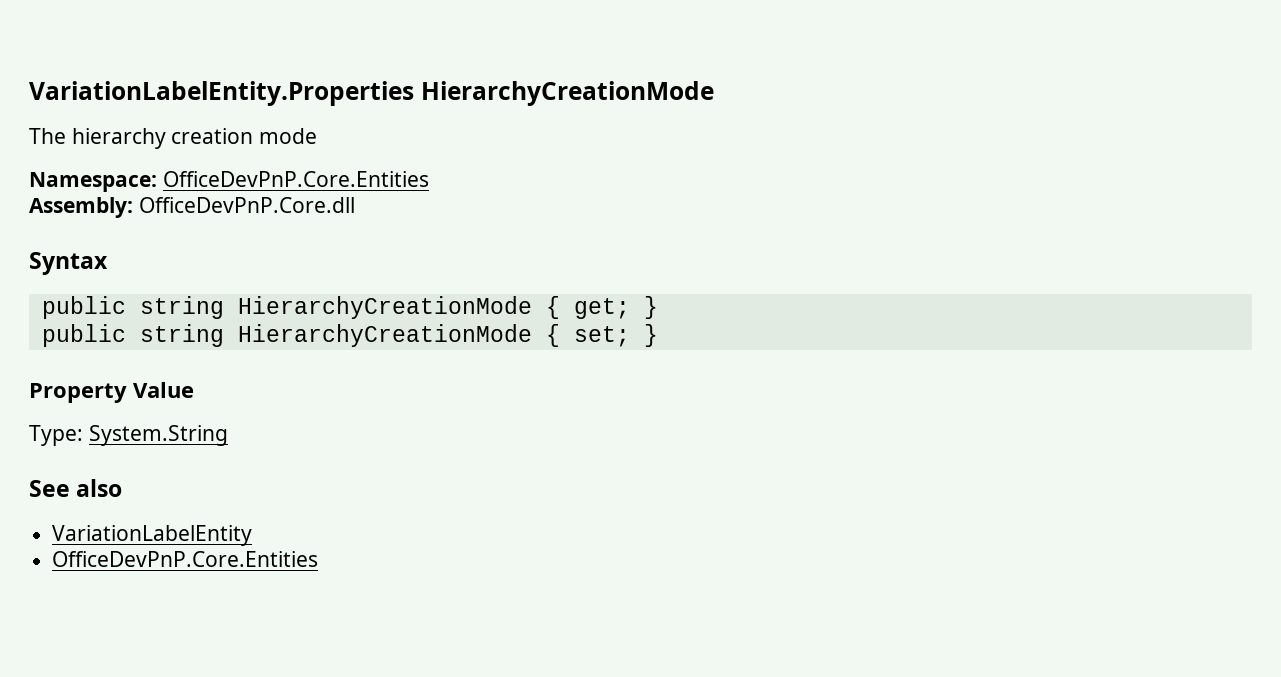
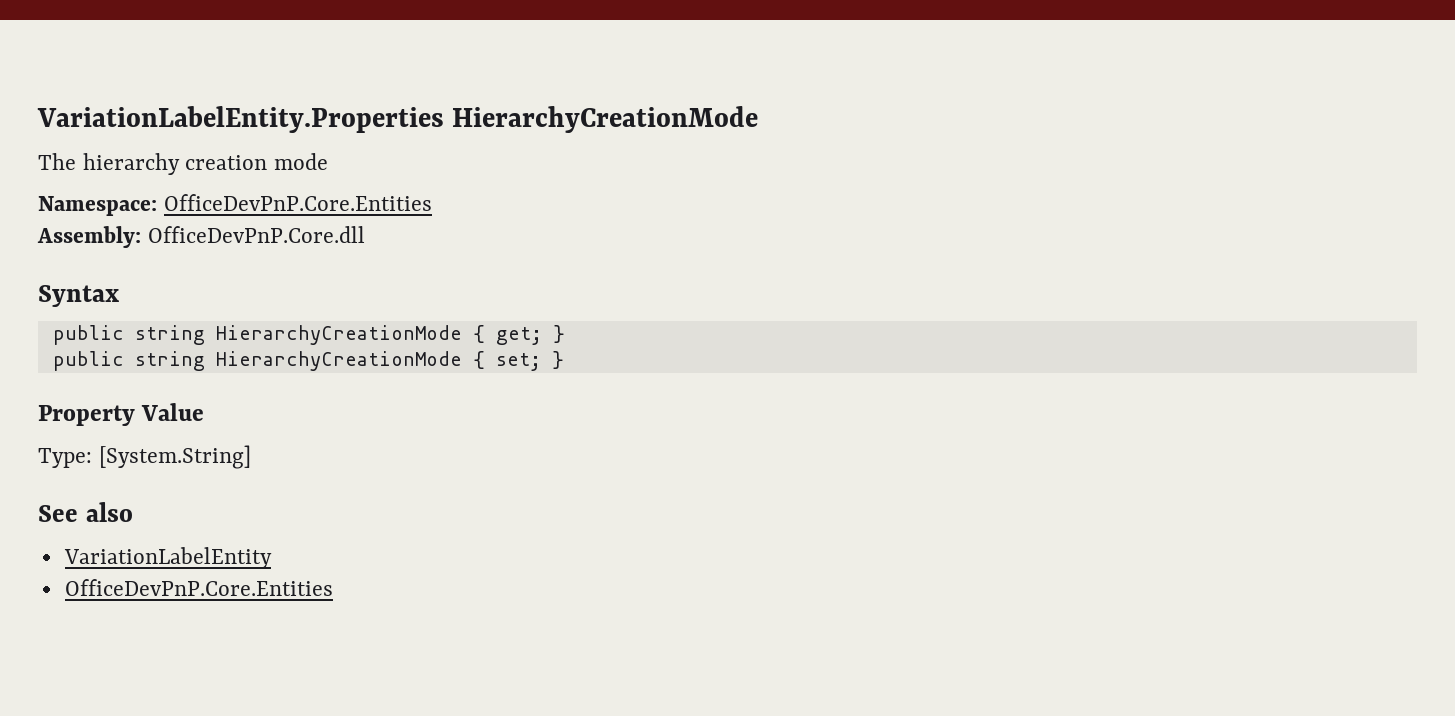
[88,425,228,446] System.String -> [98,445,251,469] [System.String]

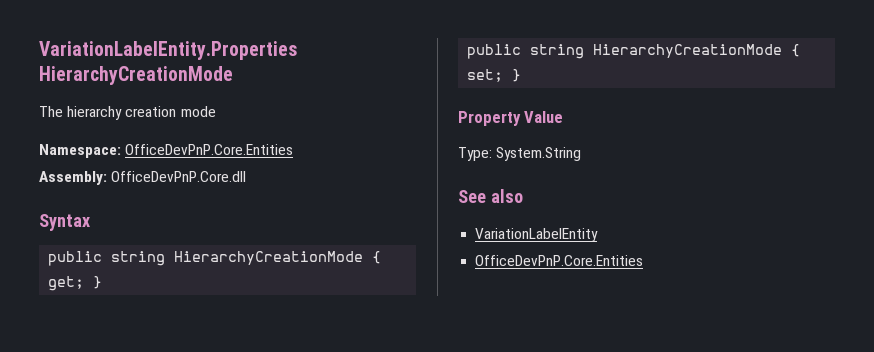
[98,445,251,469] [System.String] -> [496,147,582,161] System.String

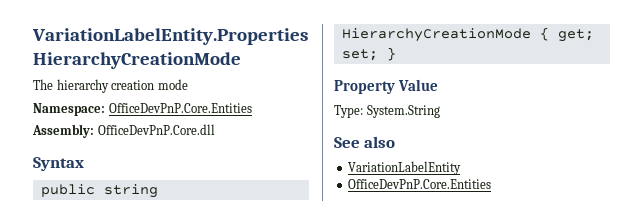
[93,276,103,289] [467,44,801,59] } // public string HierarchyCreationMode { -> (594, 35) none

